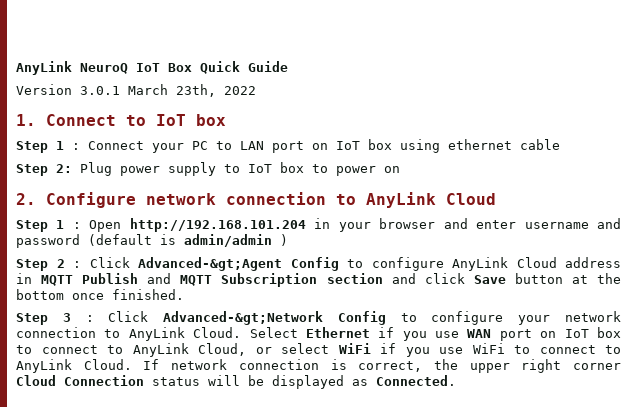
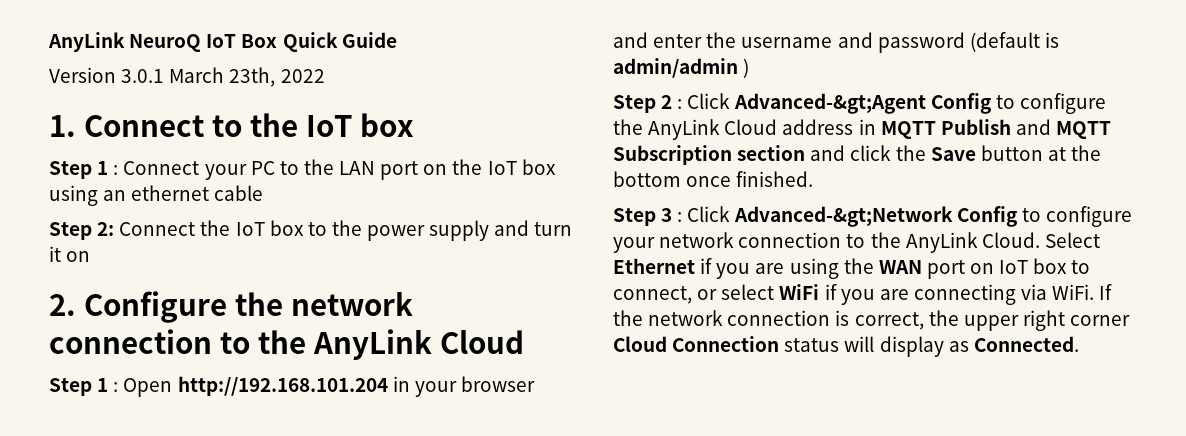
(146, 120) none -> [249,113,298,137] the
(232, 145) none -> [303,159,334,175] the
(328, 146) none -> [452,159,483,175] the
(440, 146) none -> [103,190,127,201] an
[80,162,376,176] Plug power supply to IoT box to power -> [119,220,573,241] [49,246,61,262] Connect the IoT box to the power supply and turn it
[146,192,356,205] network connection to -> [234,291,413,316] [49,329,306,354] the network connection to the
(517, 224) none -> [706,32,737,48] the
(444, 264) none -> [613,119,643,135] the
(465, 278) none -> [895,145,926,161] the
(121, 333) none -> [870,232,901,248] the
[435,331,460,338] use -> [755,258,874,279] are using the
[41,343,246,357] connect to AnyLink Cloud, -> [613,286,692,304] connect,
[439,343,621,354] [16,359,160,373] use WiFi to connect to AnyLink Cloud. If -> [879,284,1113,305] [613,310,643,326] are connecting via WiFi. If the
[248,375,344,389] be displayed -> [879,336,944,357] display

